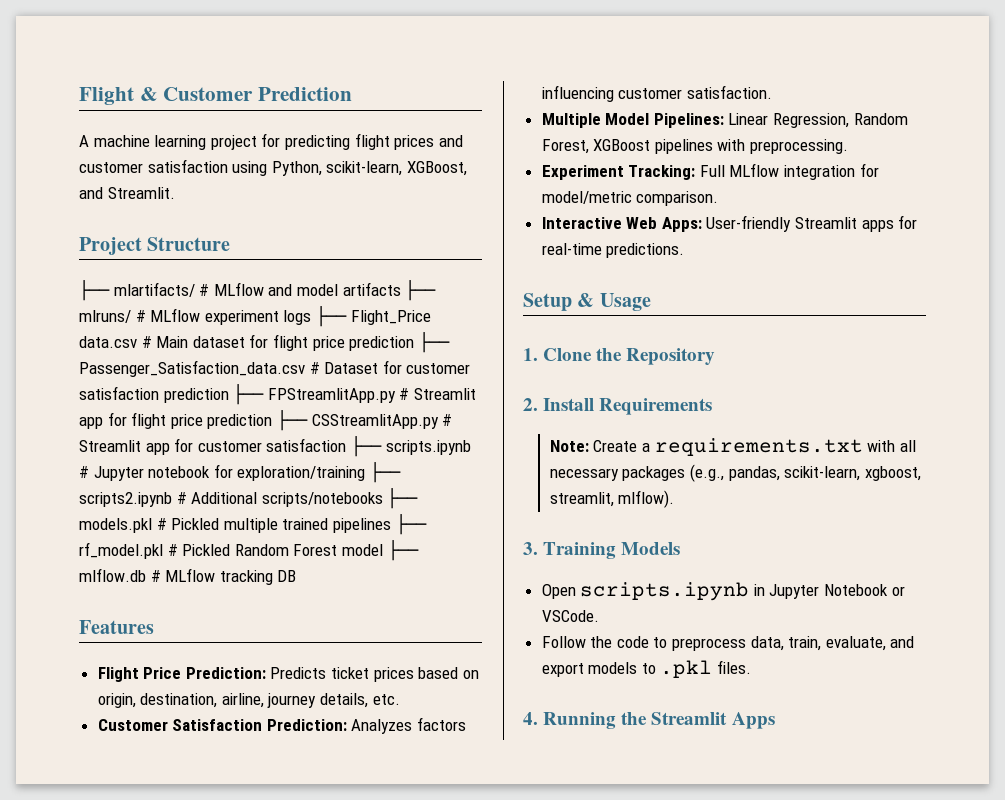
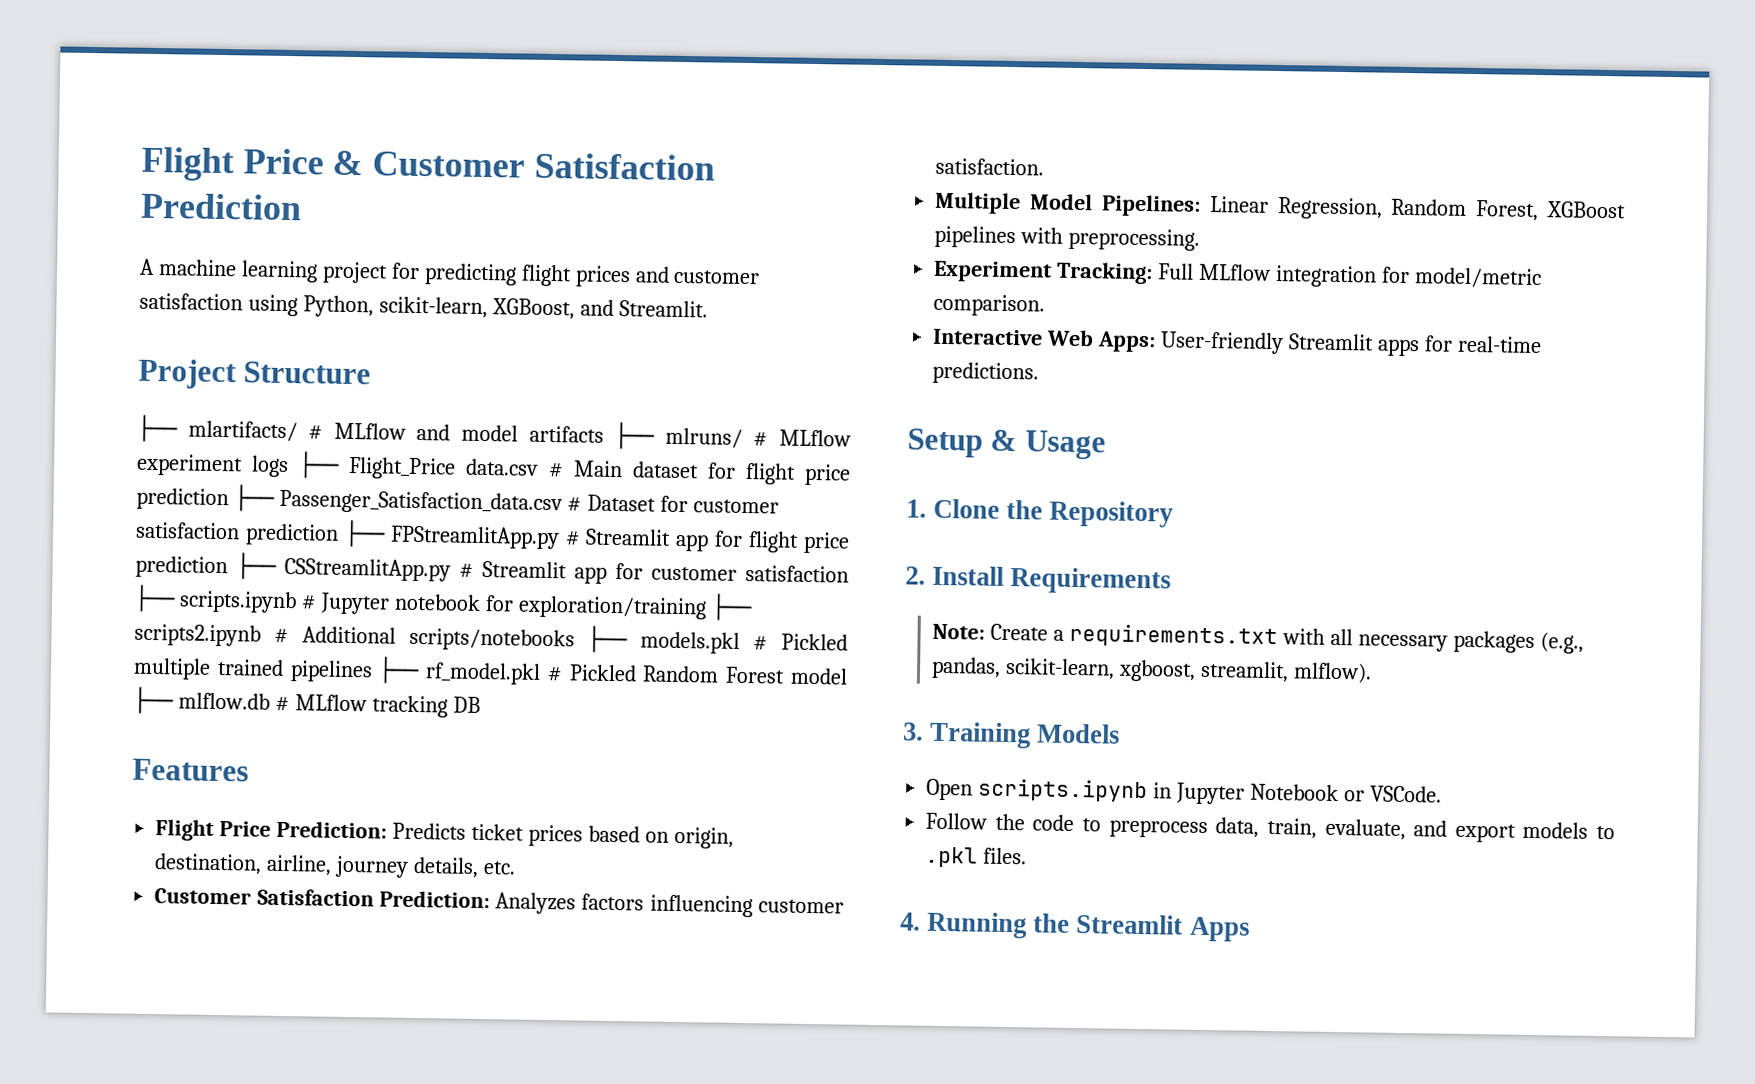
[79,87,134,105] Flight -> [141,146,324,182] Flight Price
(254, 94) none -> [533,152,715,181] Satisfaction

